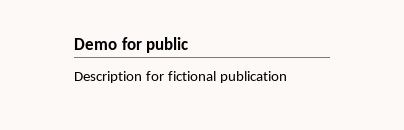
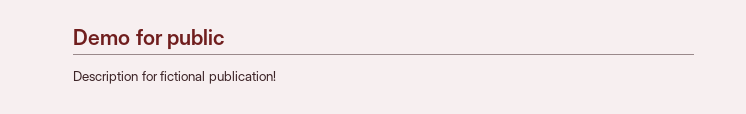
[219,71,287,83] publication -> [208,71,276,84] publication!

